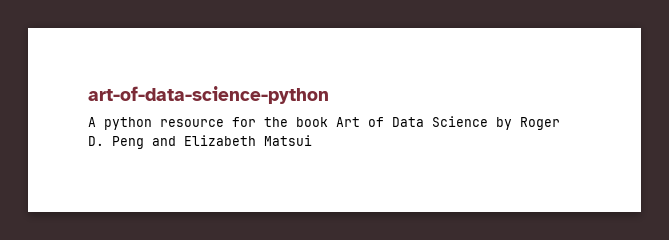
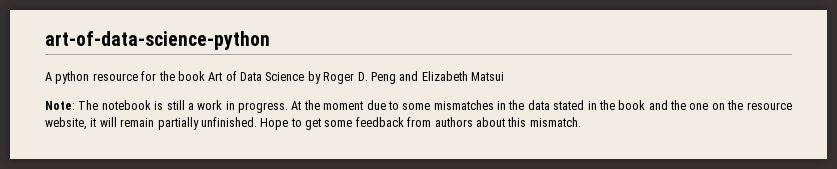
(312, 140) none -> [45,100,792,113] [45,117,581,130] // Note: The notebook is still a work in progress. At the moment due to some mismatches in the data stated in the book and the one on the resource website, it will remain partially unfinished. Hope to get some feedback from authors about this mismatch.

